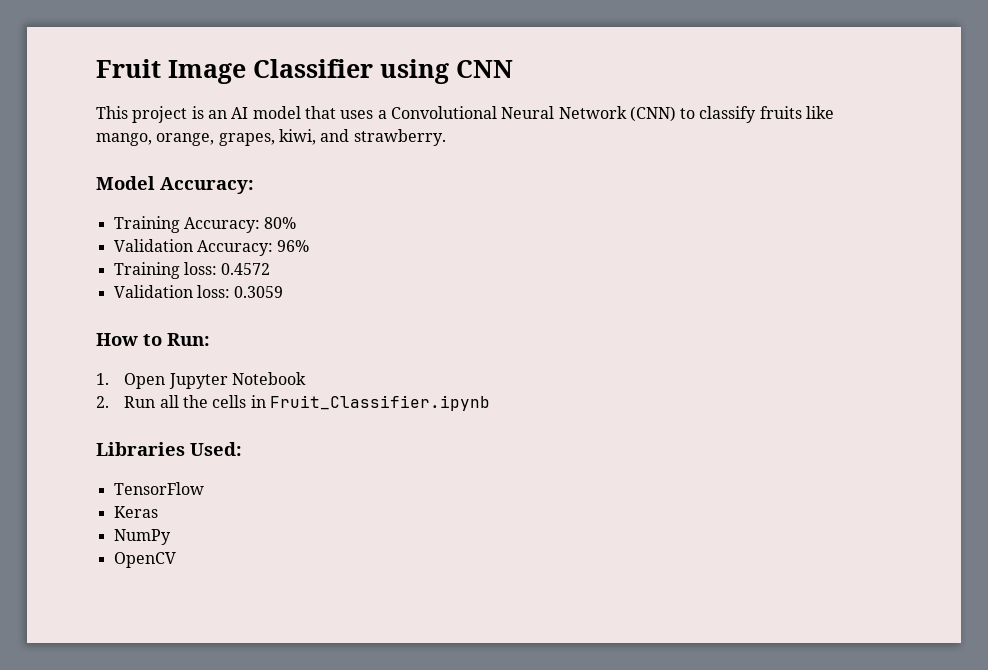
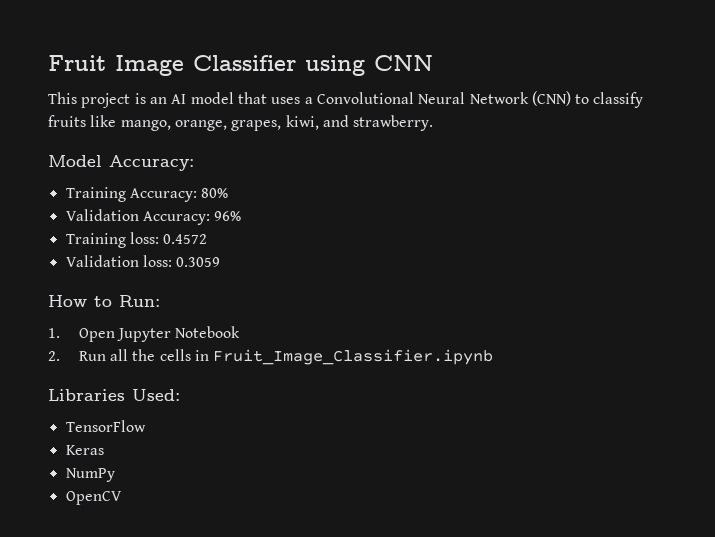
[270,395,491,411] Fruit_Classifier.ipynb -> [213,349,494,365] Fruit_Image_Classifier.ipynb

